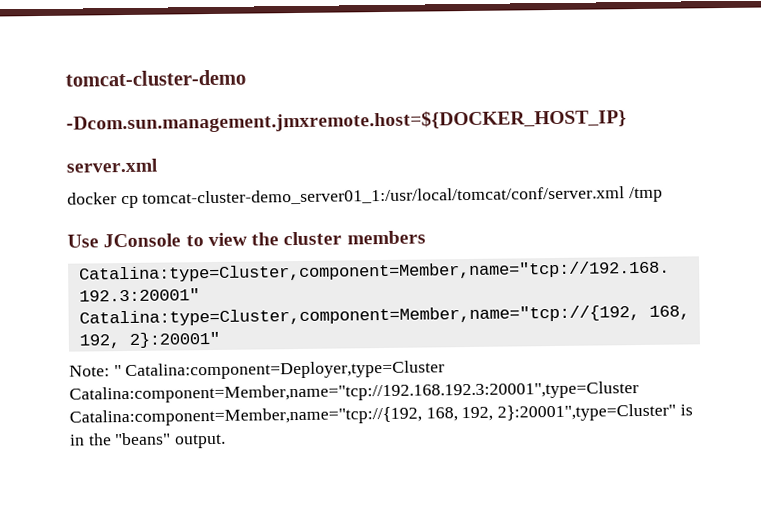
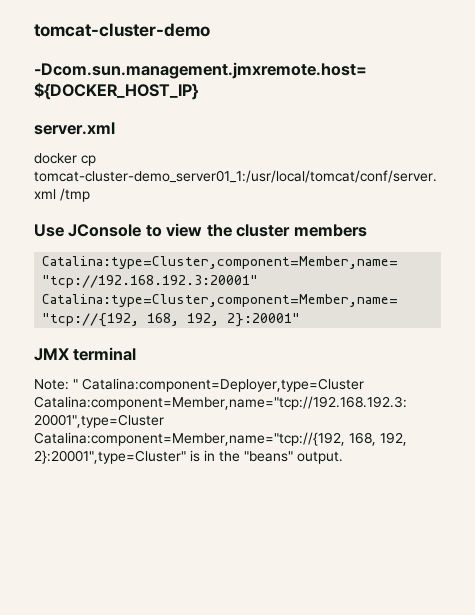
(220, 339) none -> [34,347,137,361] // JMX terminal

